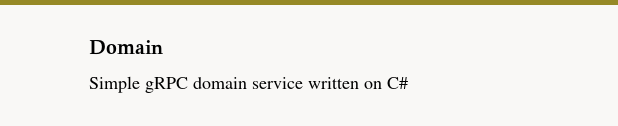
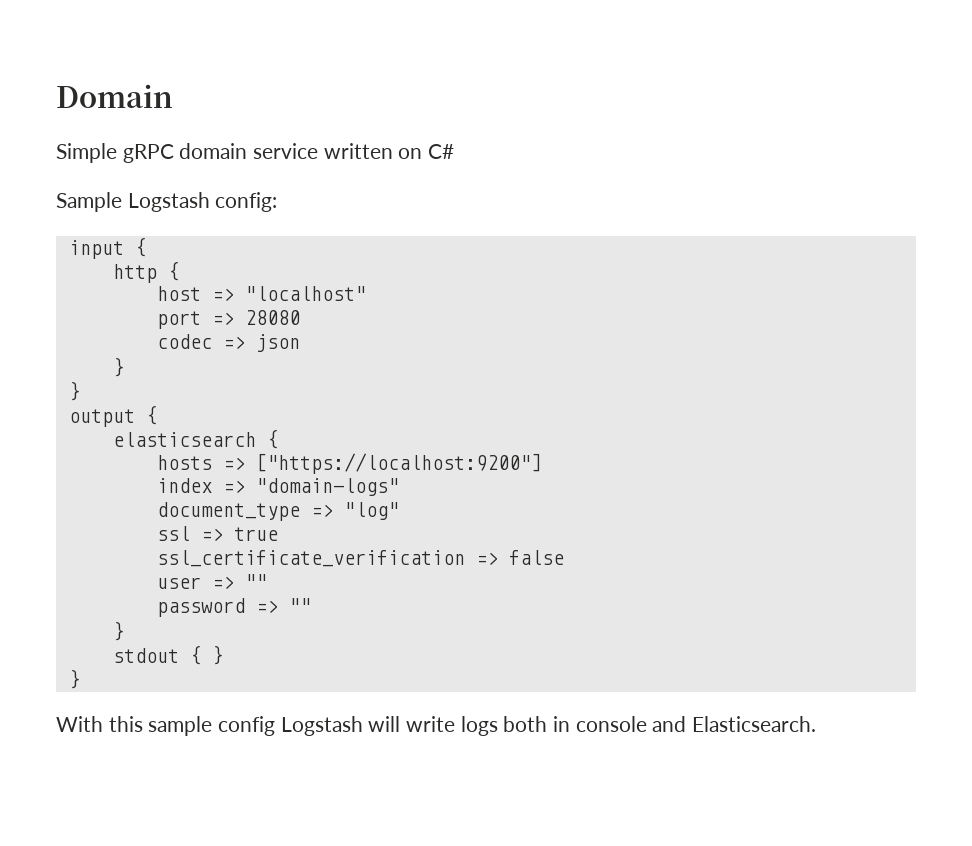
(408, 83) none -> [56,192,278,212] [68,237,146,259] [112,261,179,283] [156,286,366,301] [156,310,300,329] [156,334,300,352] [112,357,124,377] [68,381,80,401] [68,405,157,427] [112,429,278,449] [156,453,542,474] [156,478,399,496] [156,502,399,521] [156,526,278,541] [156,550,564,567] [156,574,267,589] [156,598,311,617] [112,621,124,641] [112,645,223,665] [68,669,80,689] [56,716,817,736] // Sample Logstash config: // input { // http { // host => "localhost" // port => 28080 // codec => json // } // } // output { // elasticsearch { // hosts => ["https://localhost:9200"] // index => "domain-logs" // document_type => "log" // ssl => true // ssl_certificate_verification => false // user => "" // password => "" // } // stdout { } // } // With this sample config Logstash will write logs both in console and Elasticsearch.

